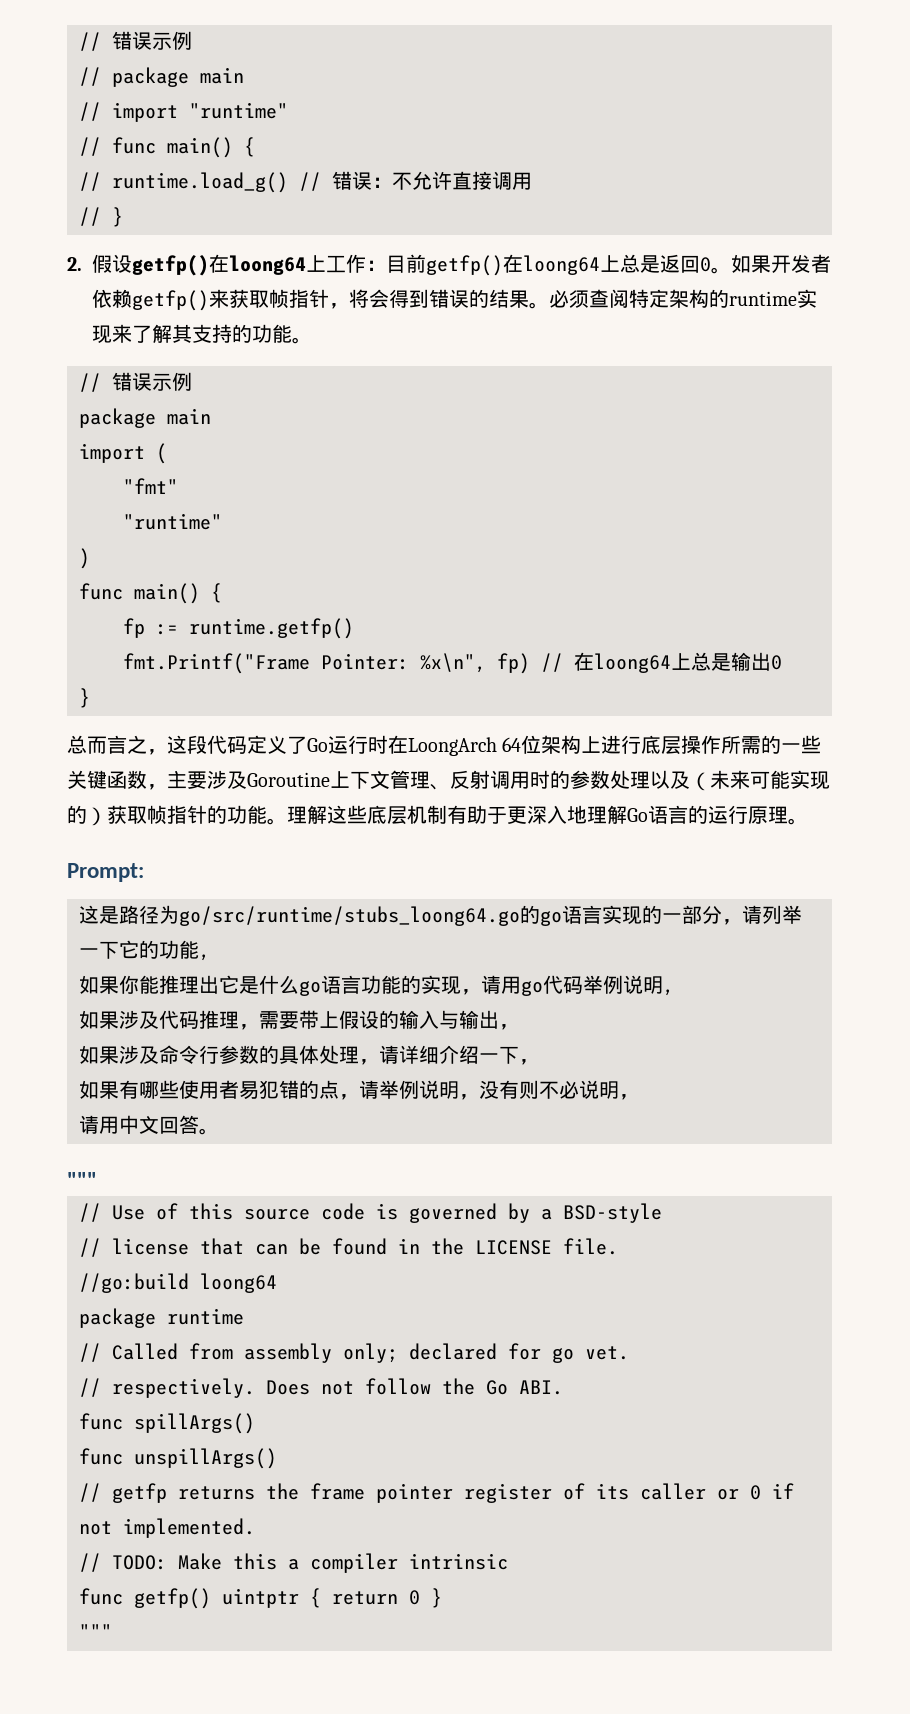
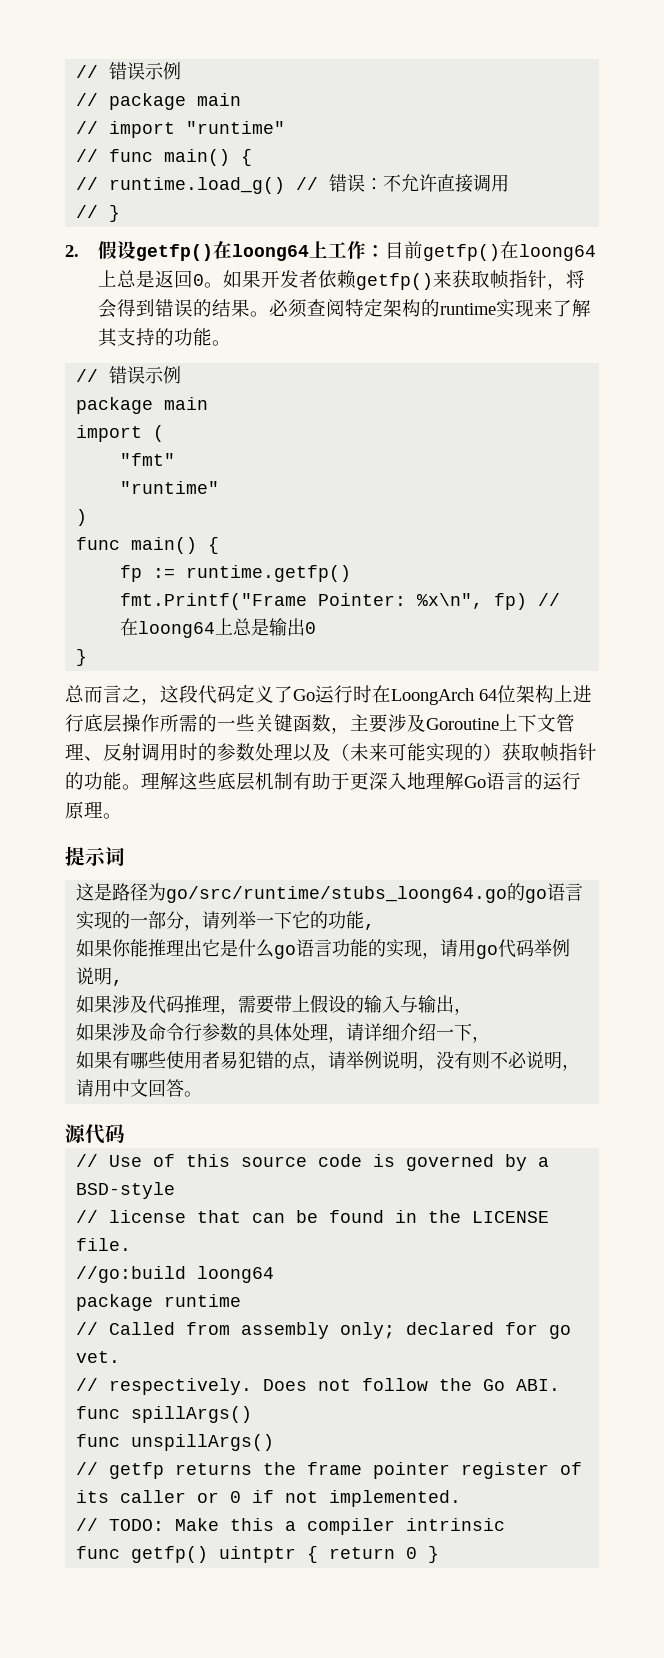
[67,863,144,882] Prompt: -> [65,846,125,866] 提示词
[67,1172,97,1188] """ -> [65,1124,125,1144] 源代码
[79,1624,112,1639] // """ -> (440, 1554) none

